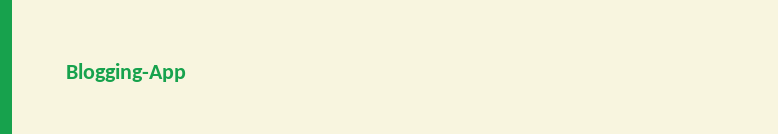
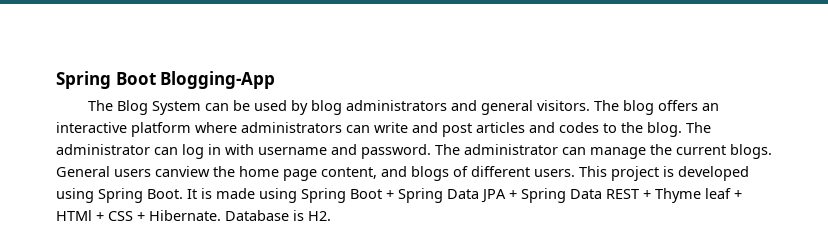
(66, 72) none -> [56,71,156,89] Spring Boot
(186, 72) none -> [87,100,719,115] [56,122,711,137] [56,144,772,159] [56,166,749,181] [56,188,742,203] [56,210,331,221] // The Blog System can be used by blog administrators and general visitors. The blog offers an interactive platform where administrators can write and post articles and codes to the blog. The administrator can log in with username and password. The administrator can manage the current blogs. General users canview the home page content, and blogs of different users. This project is developed using Spring Boot. It is made using Spring Boot + Spring Data JPA + Spring Data REST + Thyme leaf + HTMl + CSS + Hibernate. Database is H2.

